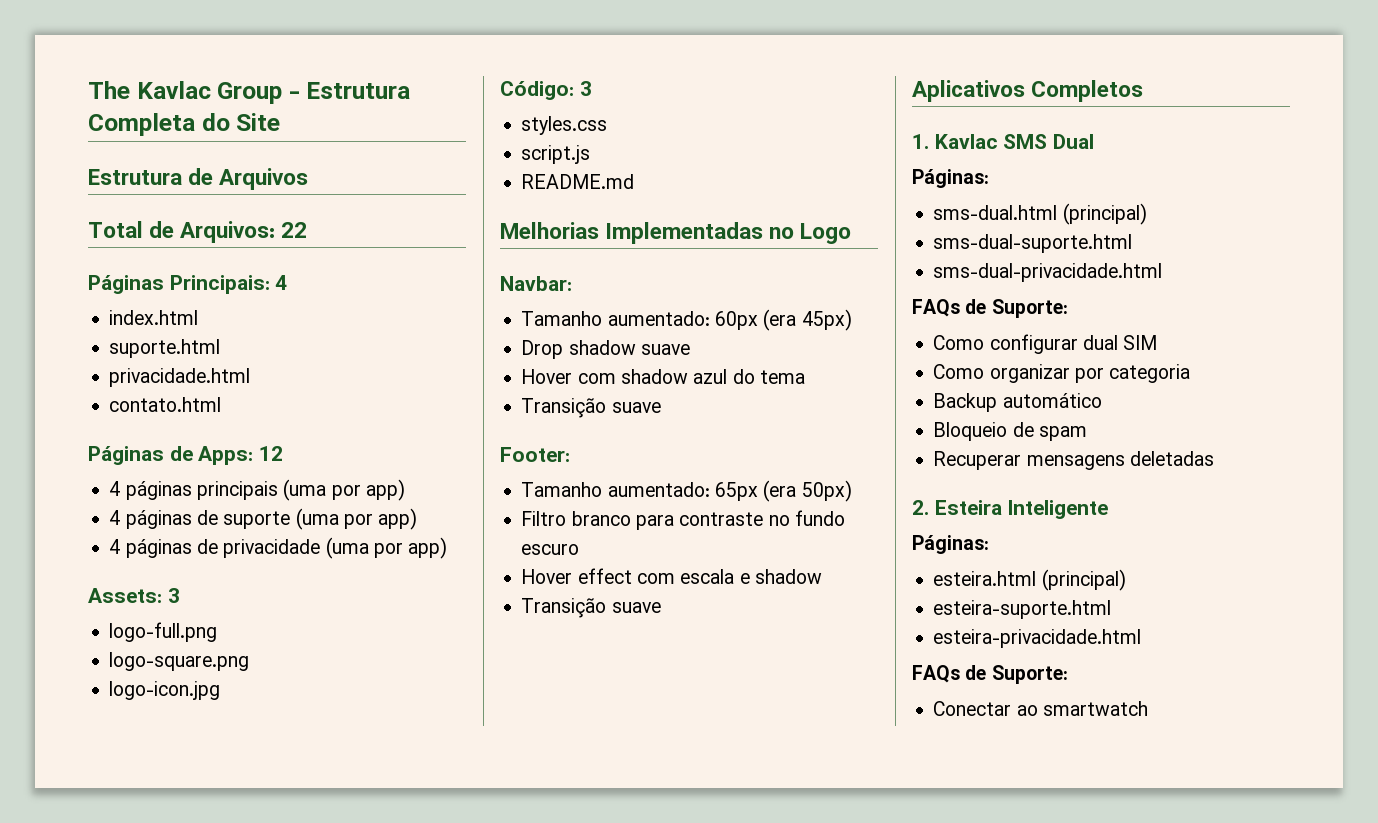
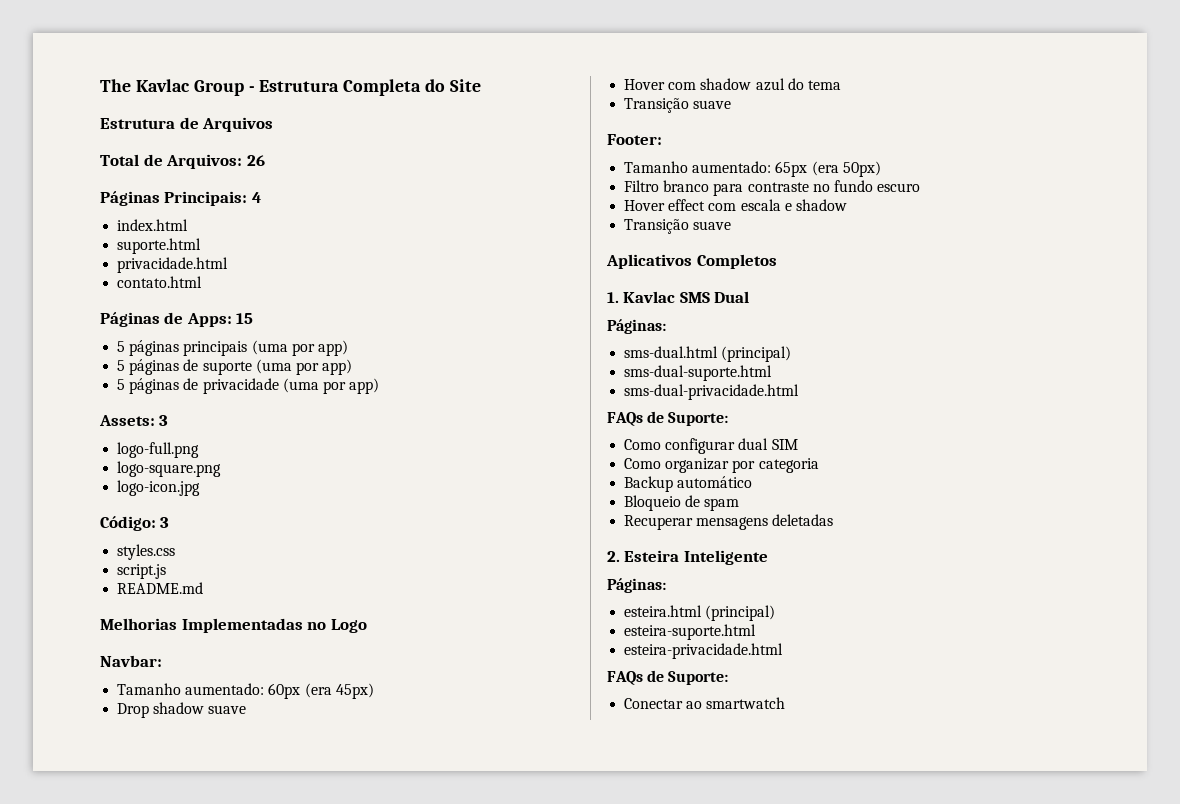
[281,222,308,238] 22 -> [246,155,265,166] 26
[259,446,284,461] [109,481,121,496] 12 // 4 -> [236,313,254,324] [117,341,126,352] 15 // 5
[109,510,121,525] 4 -> [117,360,126,371] 5
[109,539,121,554] 4 -> [117,379,126,390] 5

